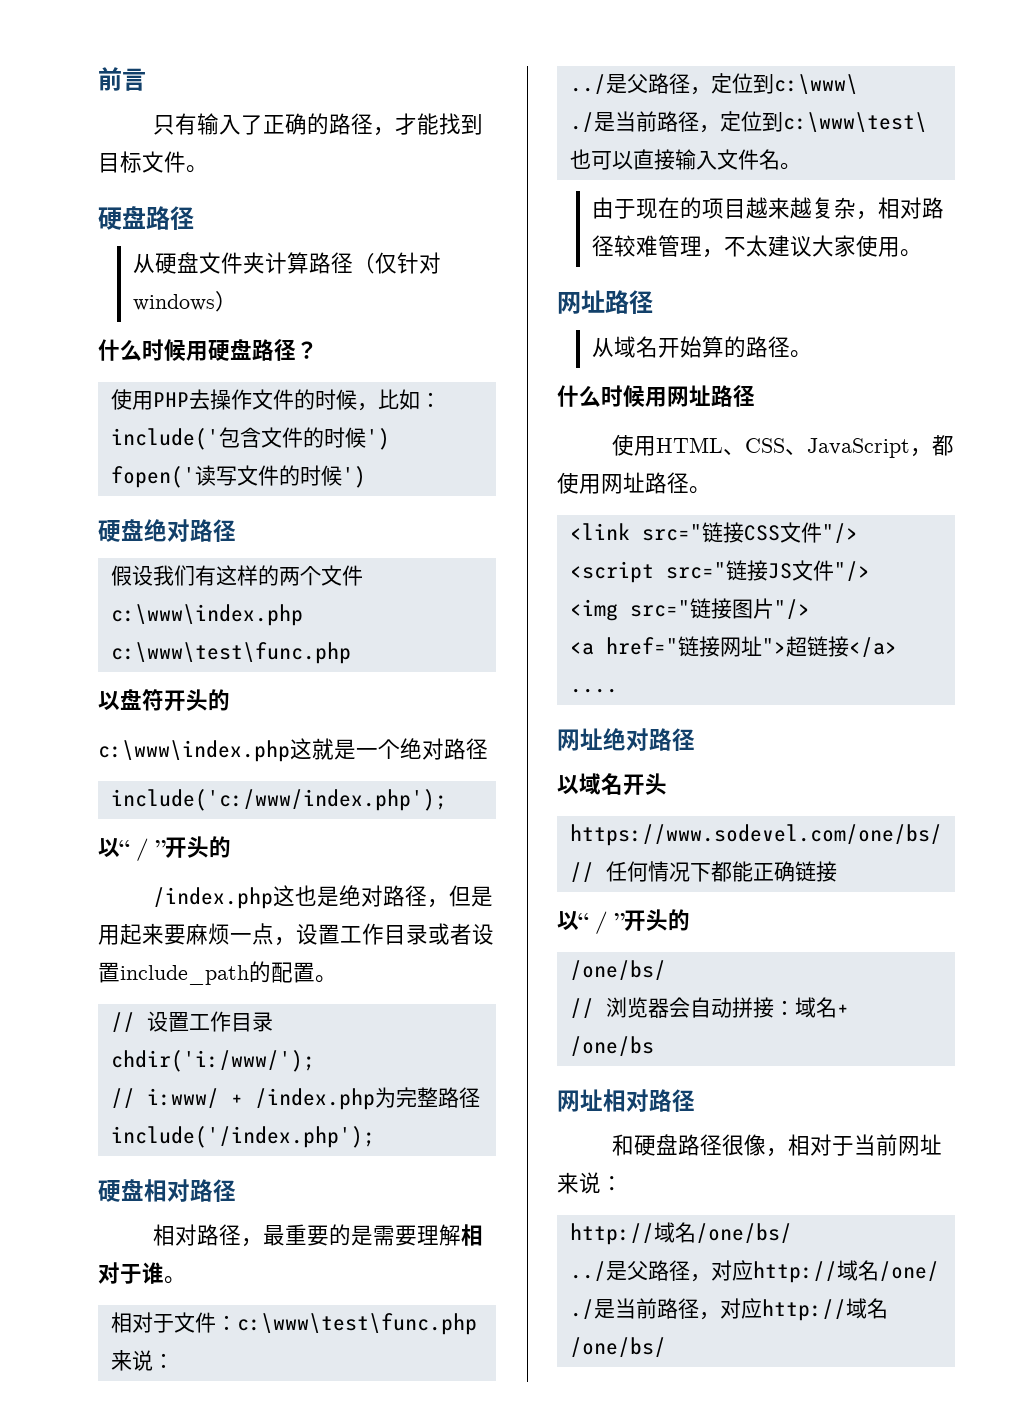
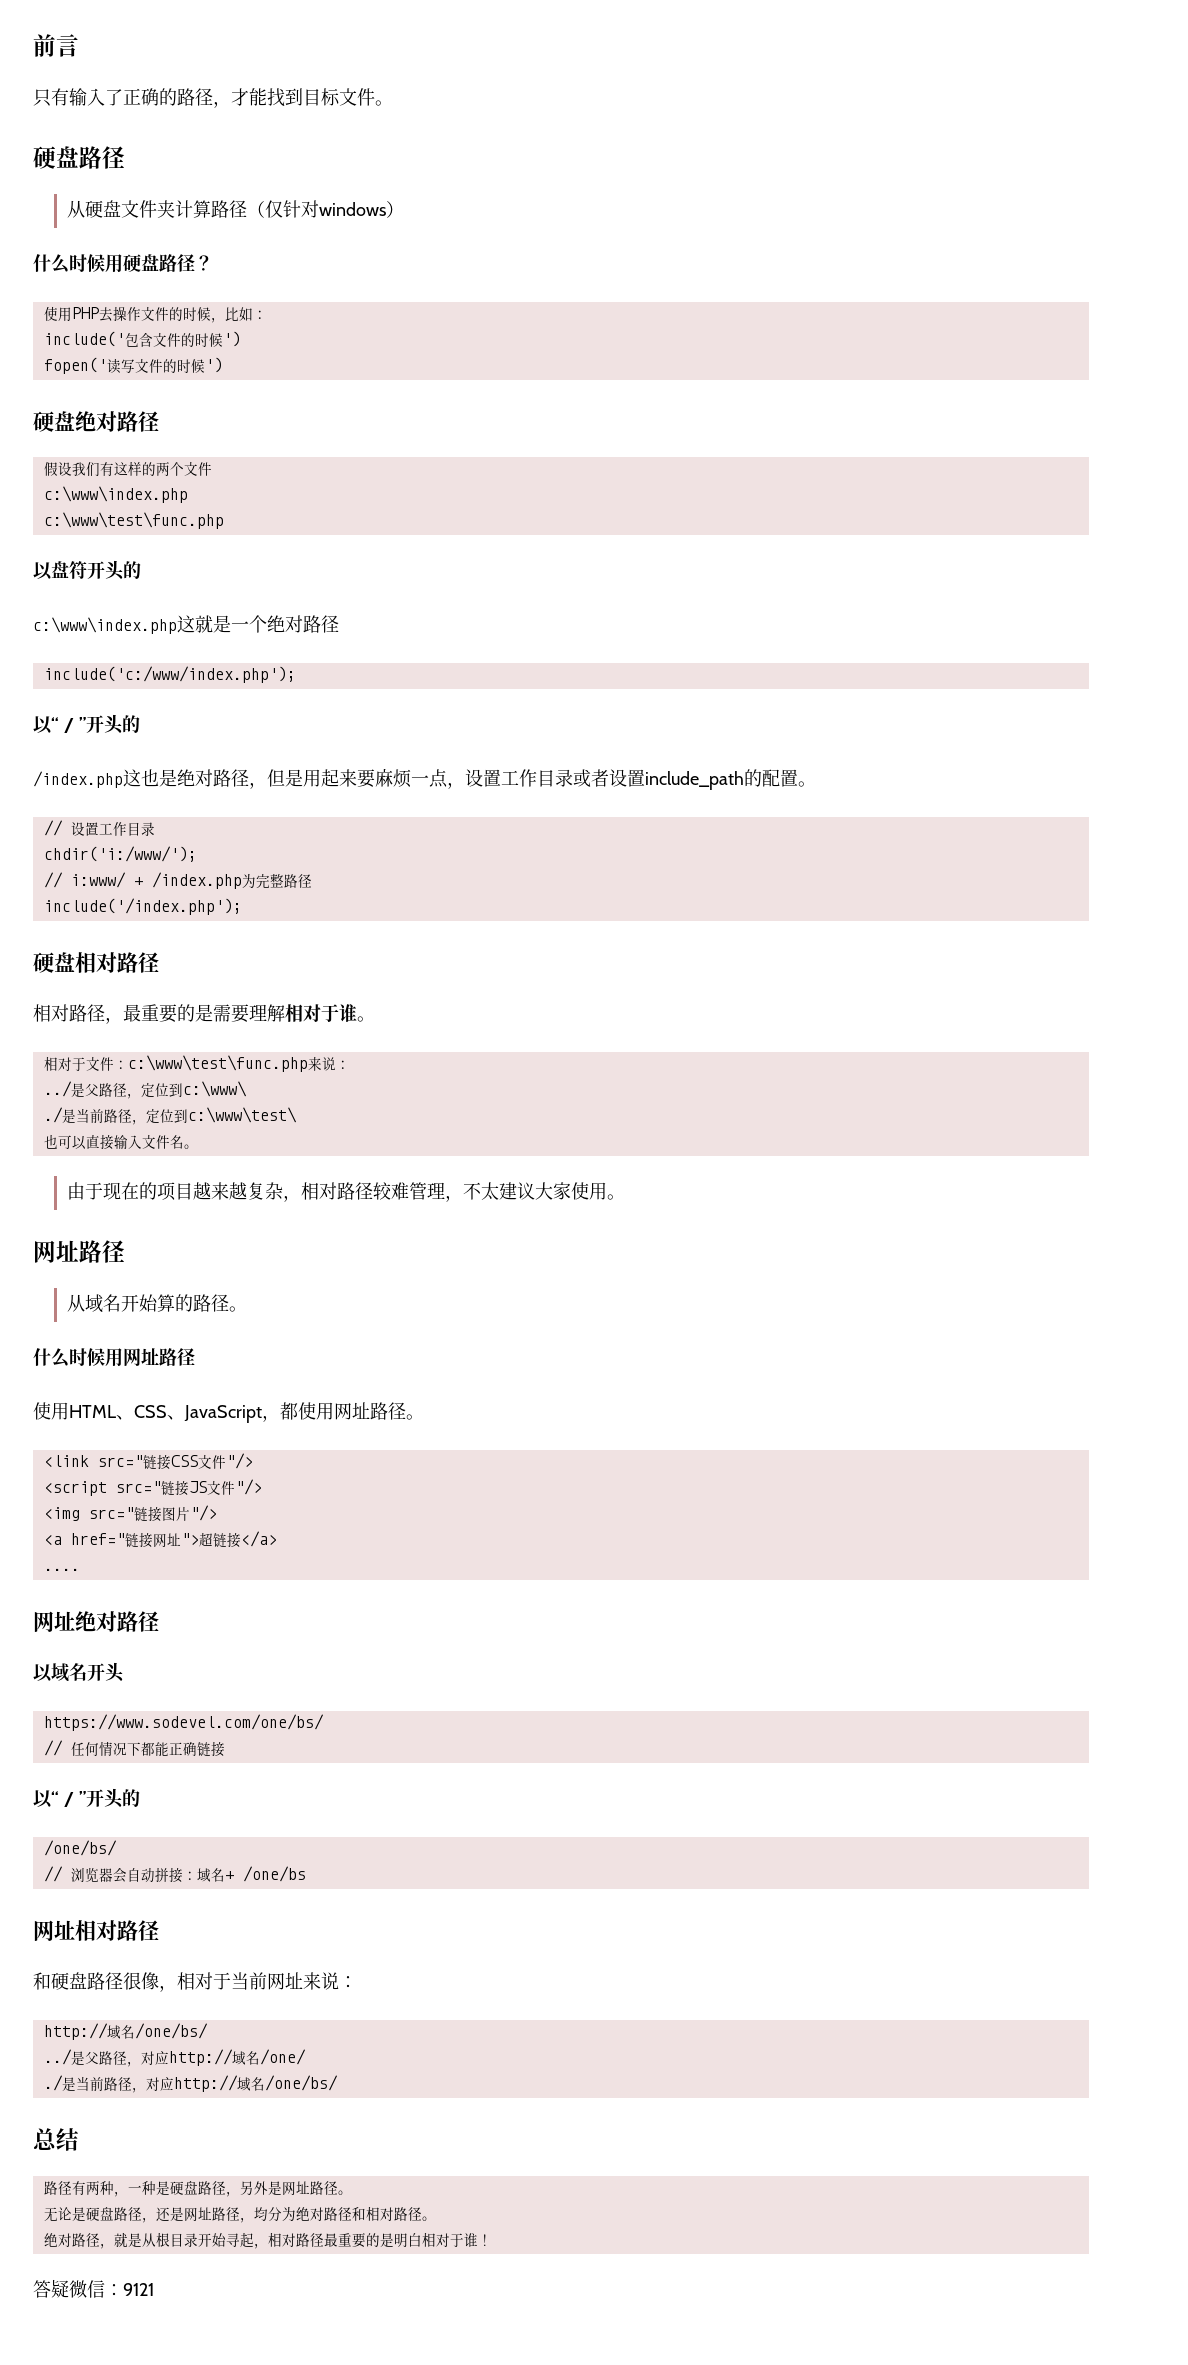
(666, 1347) none -> [33,2128,79,2151] [43,2181,352,2197] [43,2206,436,2223] [43,2232,492,2249] [33,2279,154,2298] // 总结 // 路径有两种，一种是硬盘路径，另外是网址路径。 // 无论是硬盘路径，还是网址路径，均分为绝对路径和相对路径。 // 绝对路径，就是从根目录开始寻起，相对路径最重要的是明白相对于谁！ // 答疑微信：9121

